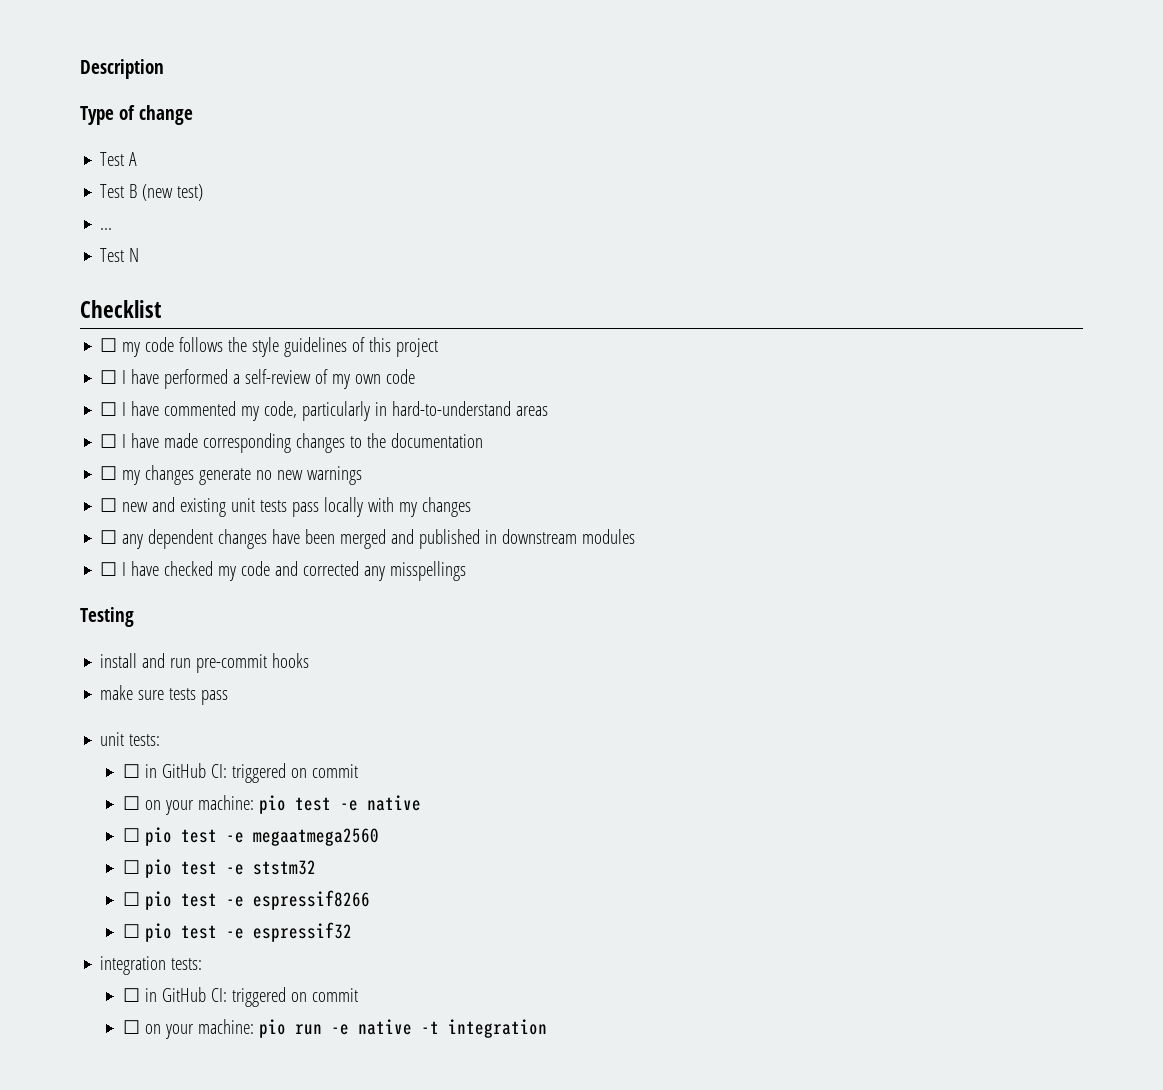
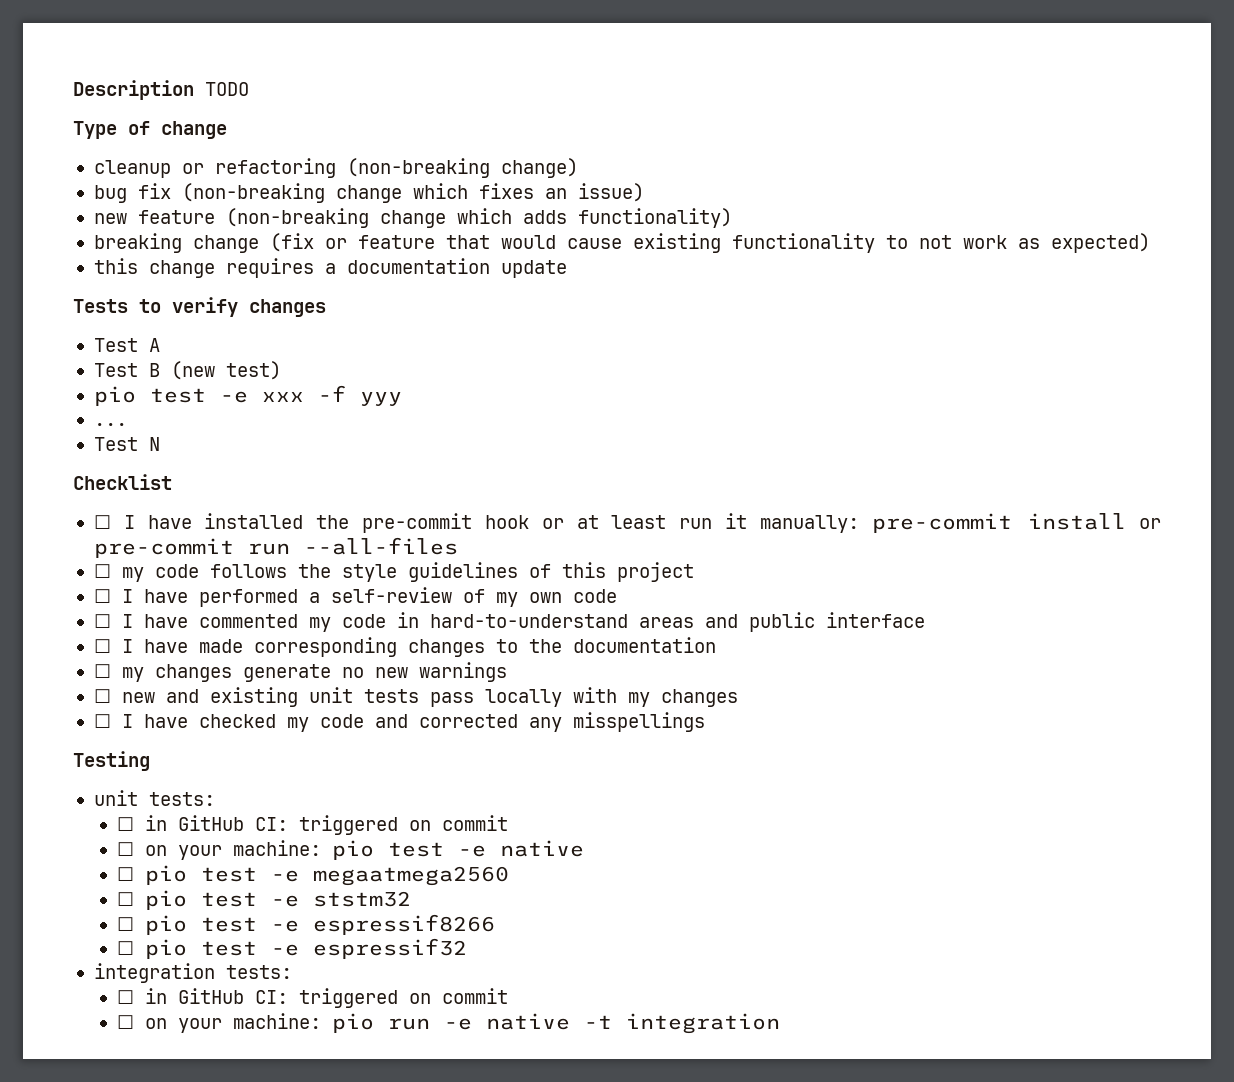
(164, 69) none -> [205,82,249,96] TODO
(193, 115) none -> [93,158,578,178] [93,183,644,203] [93,208,732,228] [93,233,1150,253] [93,258,567,278] [73,297,326,317] // cleanup or refactoring (non-breaking change) // bug fix (non-breaking change which fixes an issue) // new feature (non-breaking change which adds functionality) // breaking change (fix or feature that would cause existing functionality to not work as expected) // this change requires a documentation update // Tests to verify changes
[100,228,113,230] [100,248,140,262] [80,300,161,318] ... // Test N // Checklist -> [93,385,402,406] [93,423,127,426] [93,437,160,451] [73,474,172,490] [93,513,1161,533] [93,537,458,558] pio test -e xxx -f yyy // ... // Test N // Checklist // ☐ I have installed the pre-commit hook or at least run it manually: pre-commit install or pre-commit run --all-files
[264,401,371,421] code, particularly -> [341,614,386,628] code
(549, 411) none -> [704,612,925,632] and public interface
[100,529,636,549] // ☐ any dependent changes have been merged and published in downstream modules -> (738, 698) none
[100,653,310,673] [100,685,229,705] // install and run pre-commit hooks // make sure tests pass -> (150, 761) none

